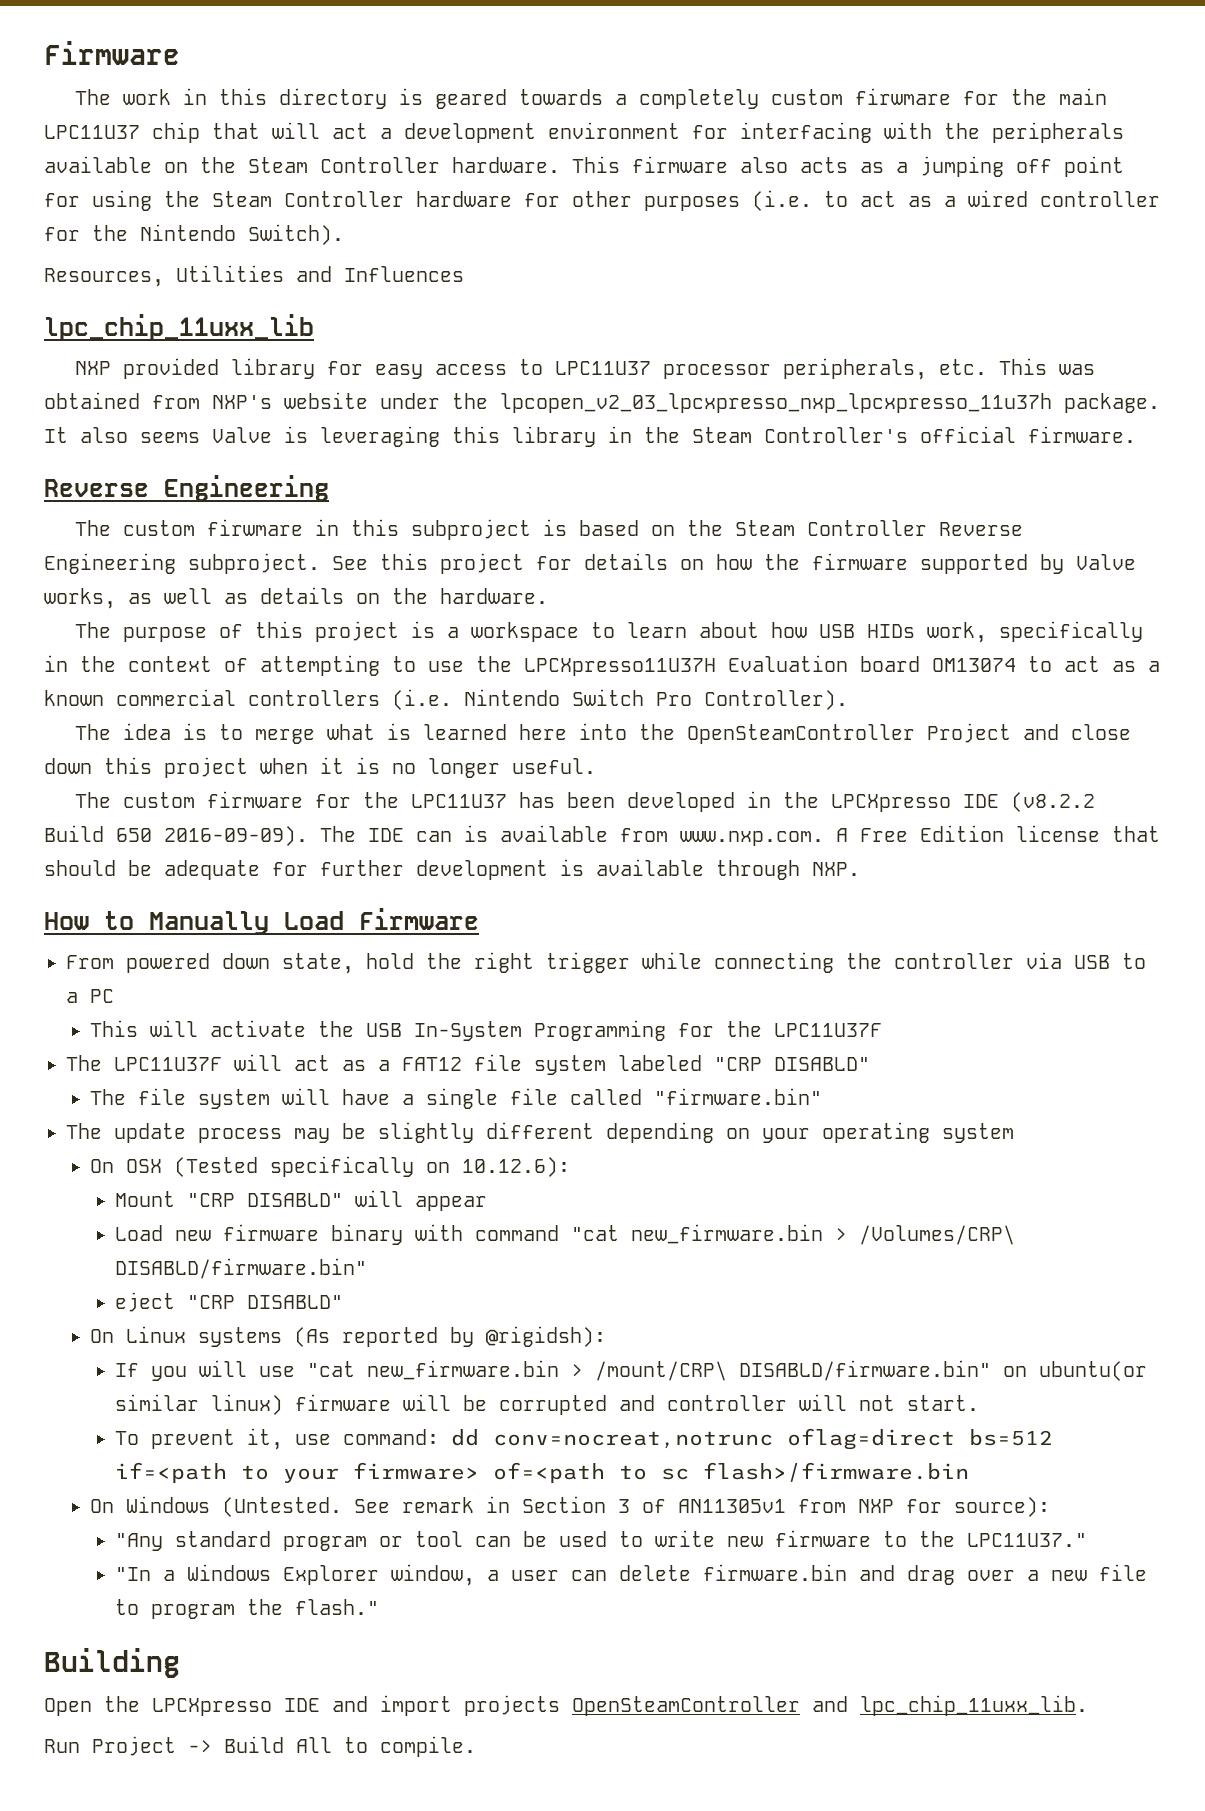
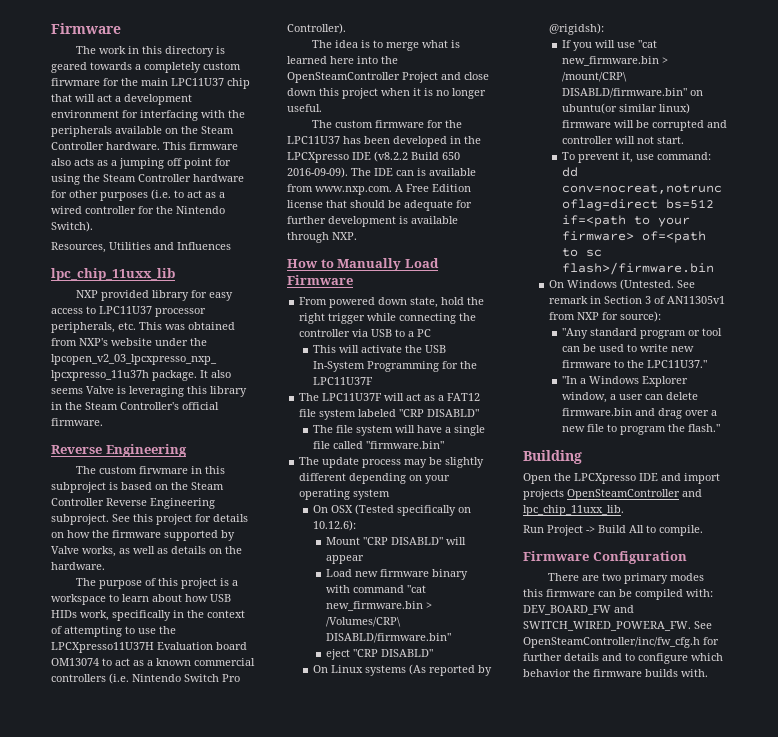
(476, 1746) none -> [523,551,687,564] [548,573,705,584] [523,589,713,600] [523,605,634,615] [523,621,712,631] [523,637,719,648] [523,653,723,664] [523,669,708,677] // Firmware Configuration // There are two primary modes this firmware can be compiled with: DEV_BOARD_FW and SWITCH_WIRED_POWERA_FW. See OpenSteamController/inc/fw_cfg.h for further details and to configure which behavior the firmware builds with.

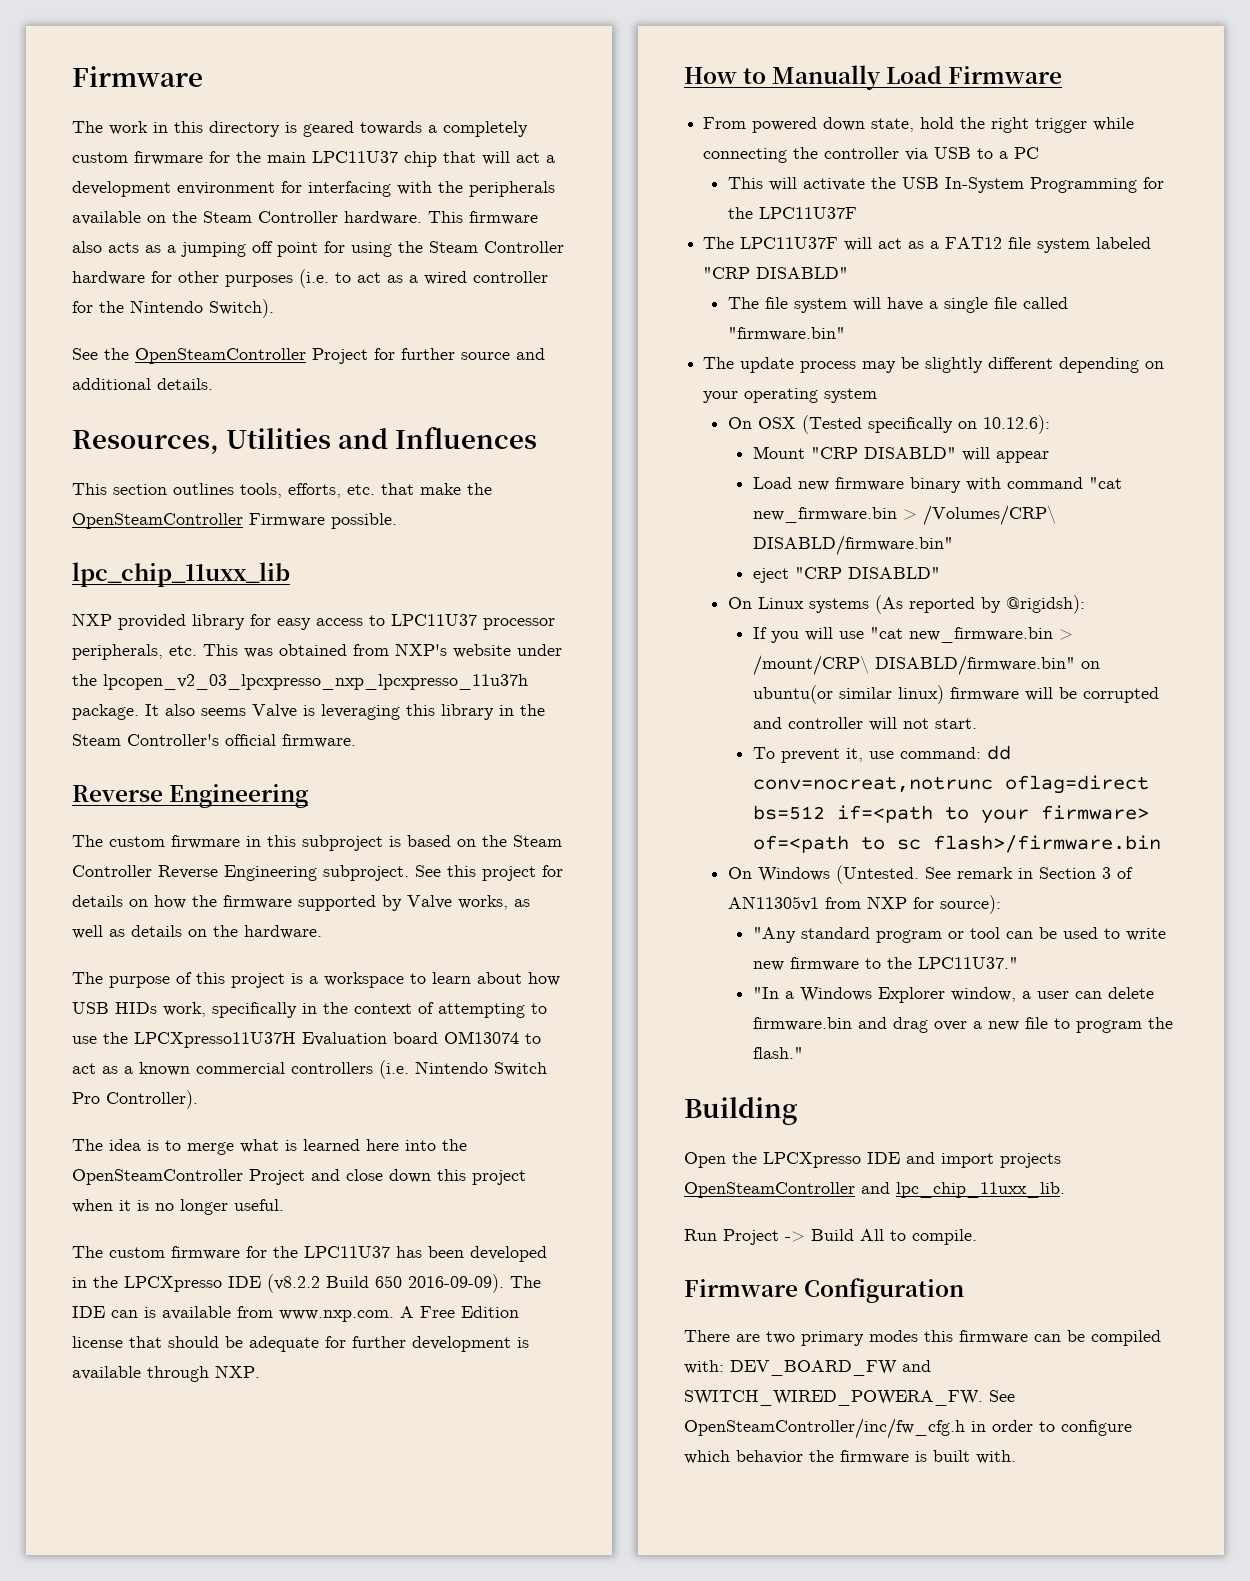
[51,242,231,253] Resources, Utilities and Influences -> [72,348,545,364] [72,378,213,390] [72,427,538,454] [72,483,492,498] [72,513,397,529] See the OpenSteamController Project for further source and additional details. // Resources, Utilities and Influences // This section outlines tools, efforts, etc. that make the OpenSteamController Firmware possible.
[703,637,719,645] [523,653,622,661] for further details and -> [971,1420,1033,1432] in order
[645,669,678,677] builds -> [915,1450,970,1462] is built

